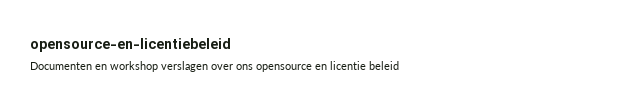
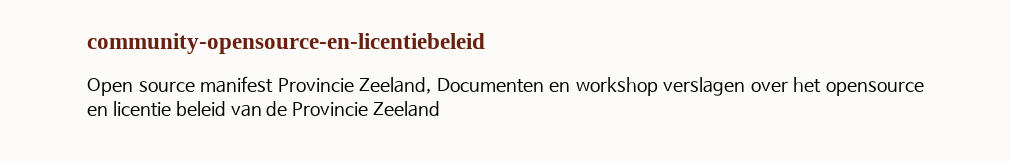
[30,38,231,52] opensource-en-licentiebeleid // -> [87,33,485,54] [87,76,432,96] community-opensource-en-licentiebeleid // Open source manifest Provincie Zeeland,
[236,64,253,70] ons -> [793,77,822,93] het
(399, 65) none -> [230,101,441,117] van de Provincie Zeeland

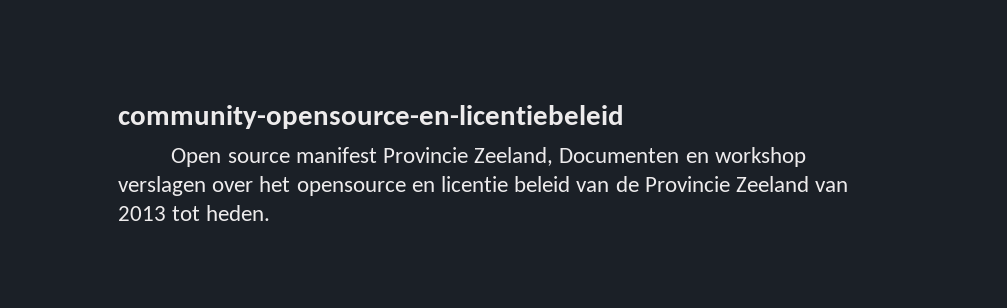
(441, 109) none -> [815,181,849,192] [118,205,271,221] van 2013 tot heden.

